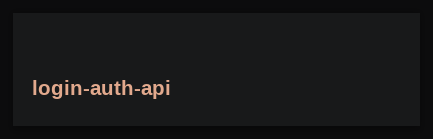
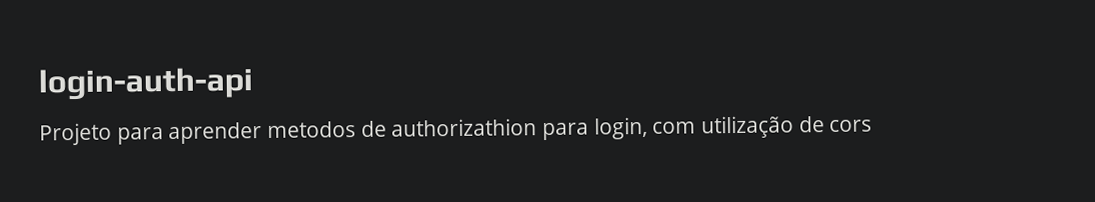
(171, 89) none -> [39,115,873,146] // Projeto para aprender metodos de authorizathion para login, com utilização de cors

